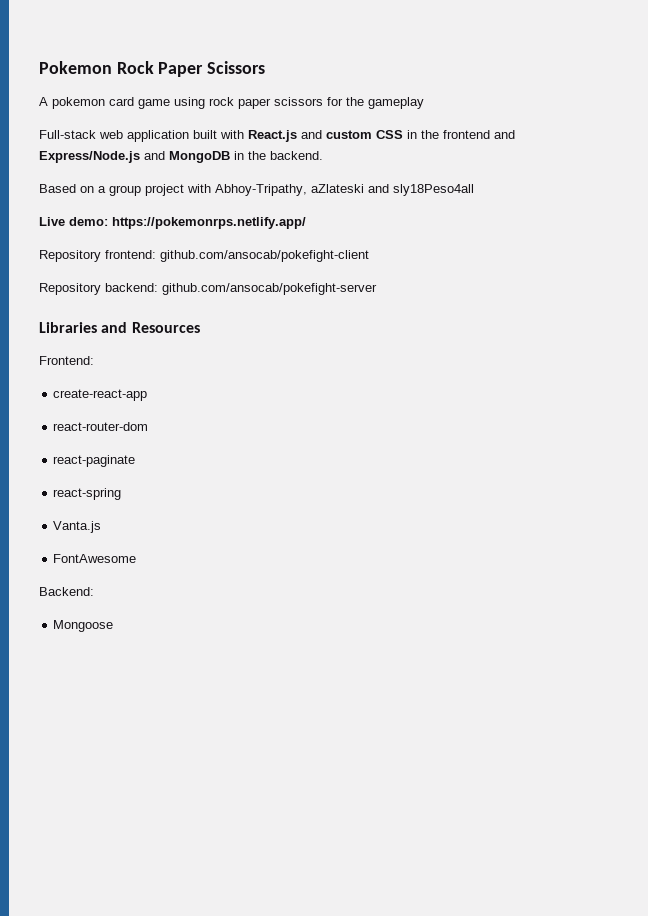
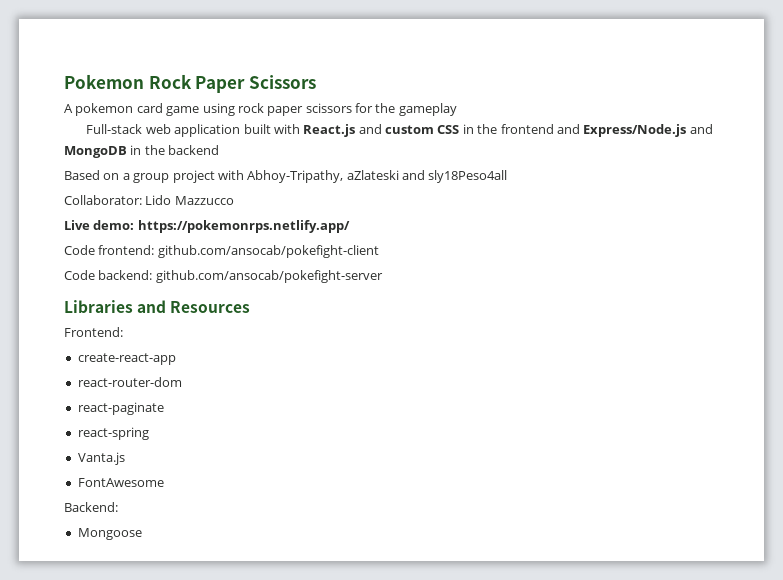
[270,151,323,160] backend. -> [168,145,220,155] backend
(474, 190) none -> [64,195,234,205] // Collaborator: Lido Mazzucco
[39,250,101,262] Repository -> [64,245,95,255] Code
[39,283,101,295] Repository -> [64,270,95,280] Code

